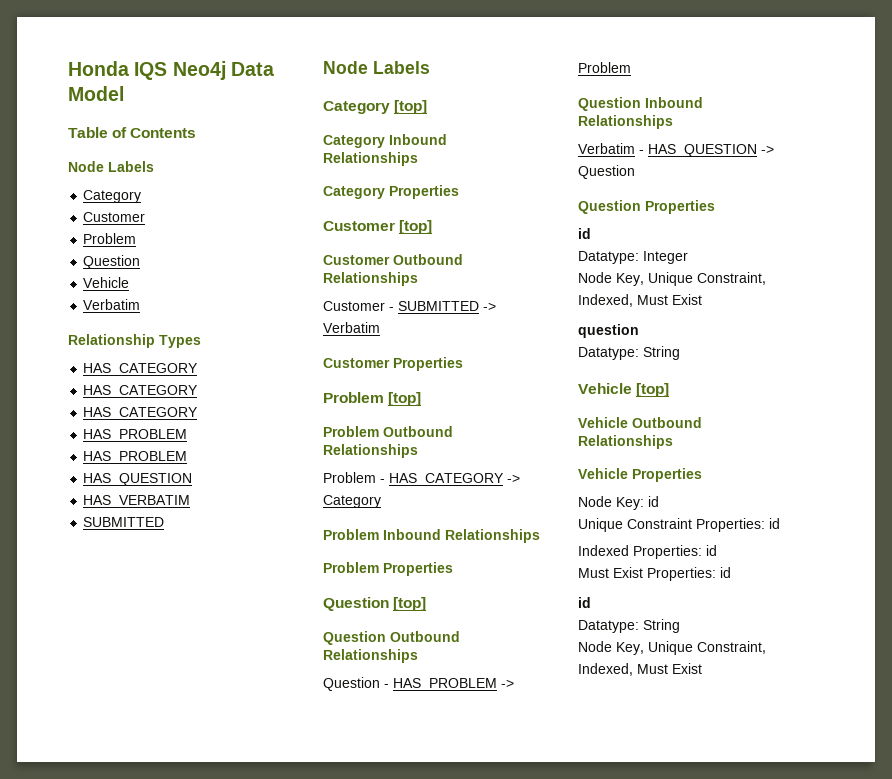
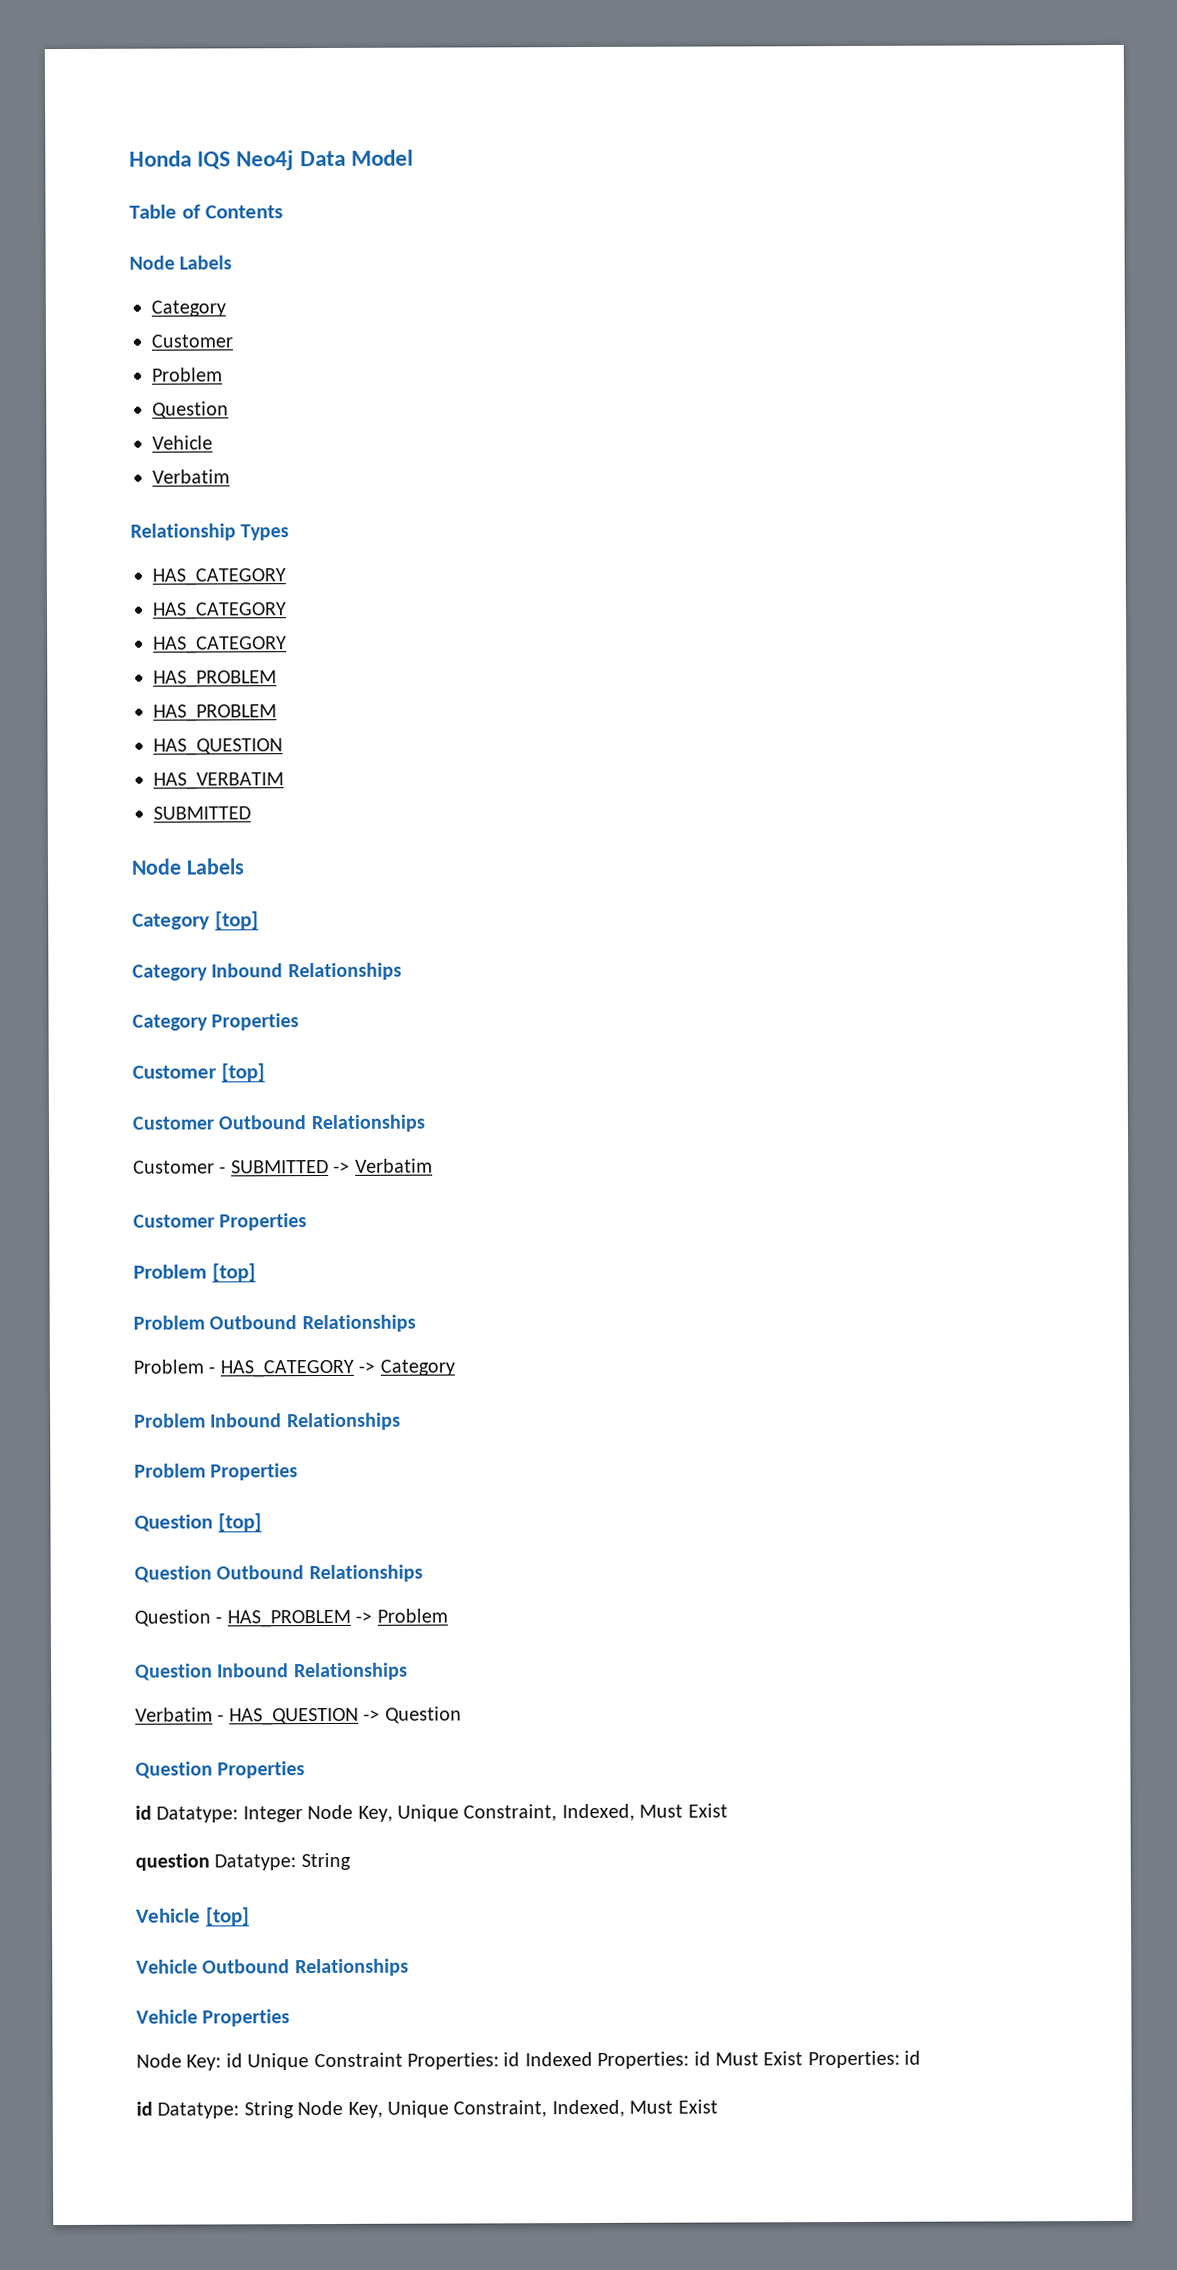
(591, 233) // -> (152, 1812) none
(688, 257) // -> (303, 1814) none
(639, 331) // -> (210, 1862) none
(659, 501) // -> (243, 2060) none
(780, 523) // -> (521, 2059) none
(717, 550) // -> (711, 2058) none
[578,619,680,633] // Datatype: String // -> [157,2101,294,2119] Datatype: String

